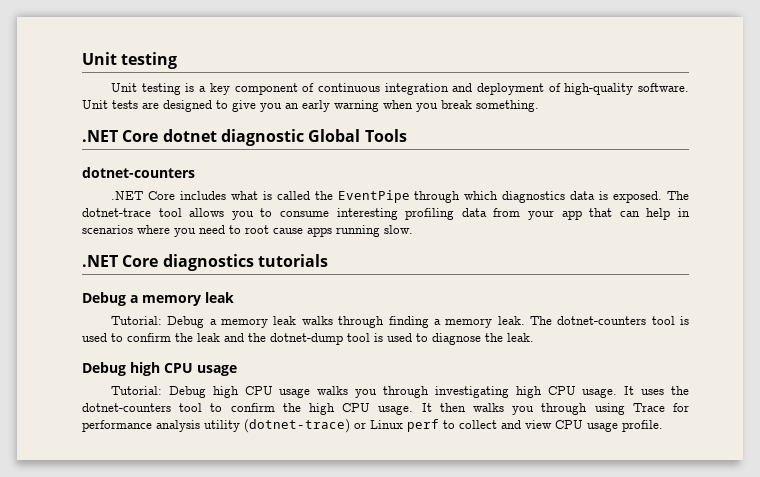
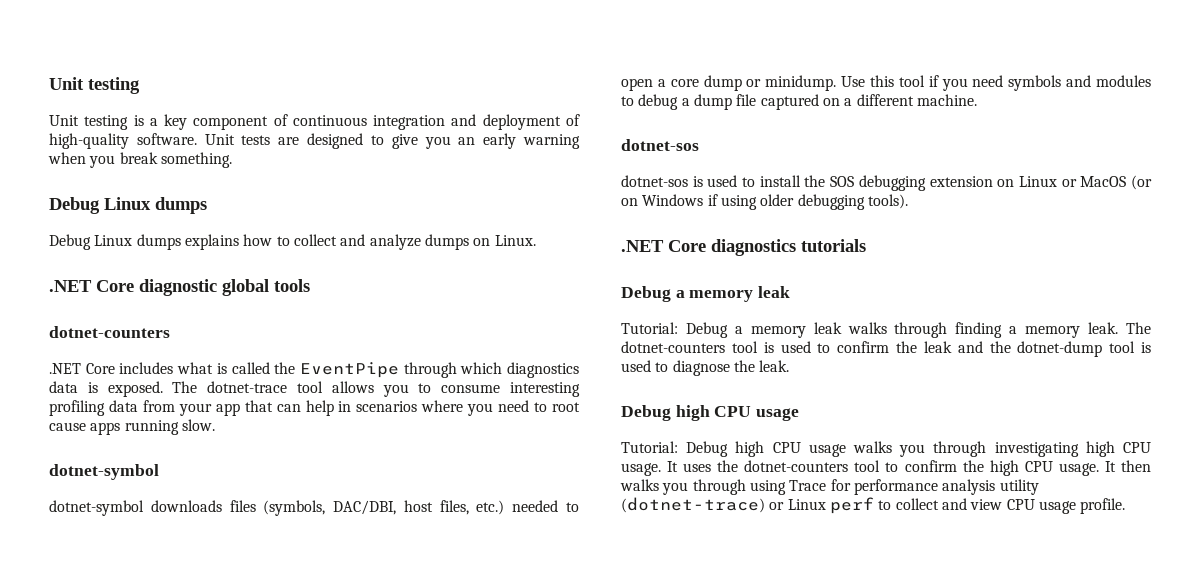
[82,129,407,146] .NET Core dotnet diagnostic Global Tools -> [49,197,207,214] [49,234,536,250] [49,279,310,296] Debug Linux dumps // Debug Linux dumps explains how to collect and analyze dumps on Linux. // .NET Core diagnostic global tools
(413, 229) none -> [49,464,159,480] [49,500,579,516] [621,75,1151,91] [621,94,977,110] [621,139,699,151] [621,175,1152,191] [621,194,908,210] // dotnet-symbol // dotnet-symbol downloads files (symbols, DAC/DBI, host files, etc.) needed to open a core dump or minidump. Use this tool if you need symbols and modules to debug a dump file captured on a different machine. // dotnet-sos // dotnet-sos is used to install the SOS debugging extension on Linux or MacOS (or on Windows if using older debugging tools).

